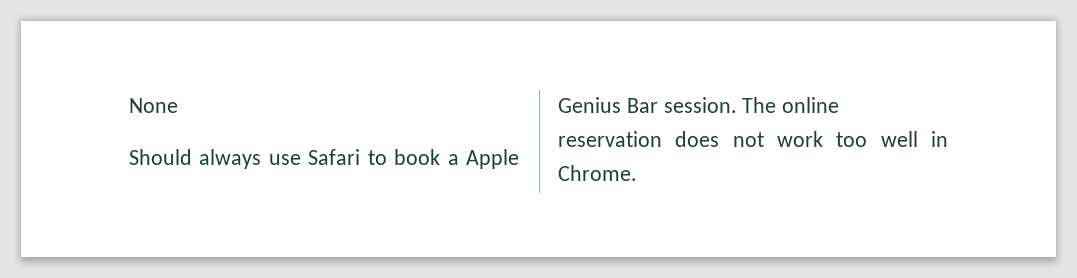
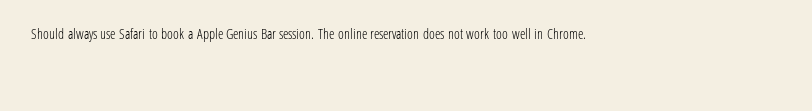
[129,98,178,113] None // -> (31, 33) none

